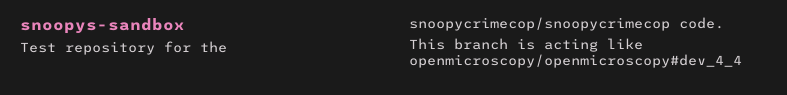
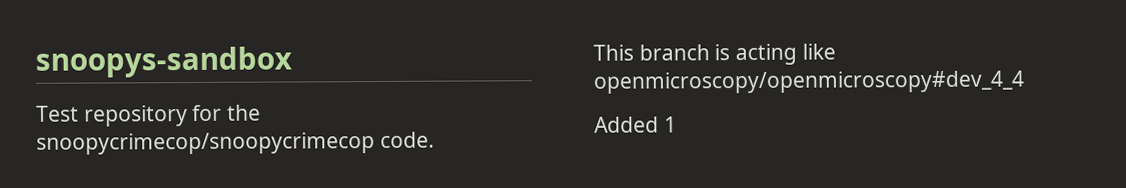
(742, 61) none -> [594,116,677,133] // Added 1

